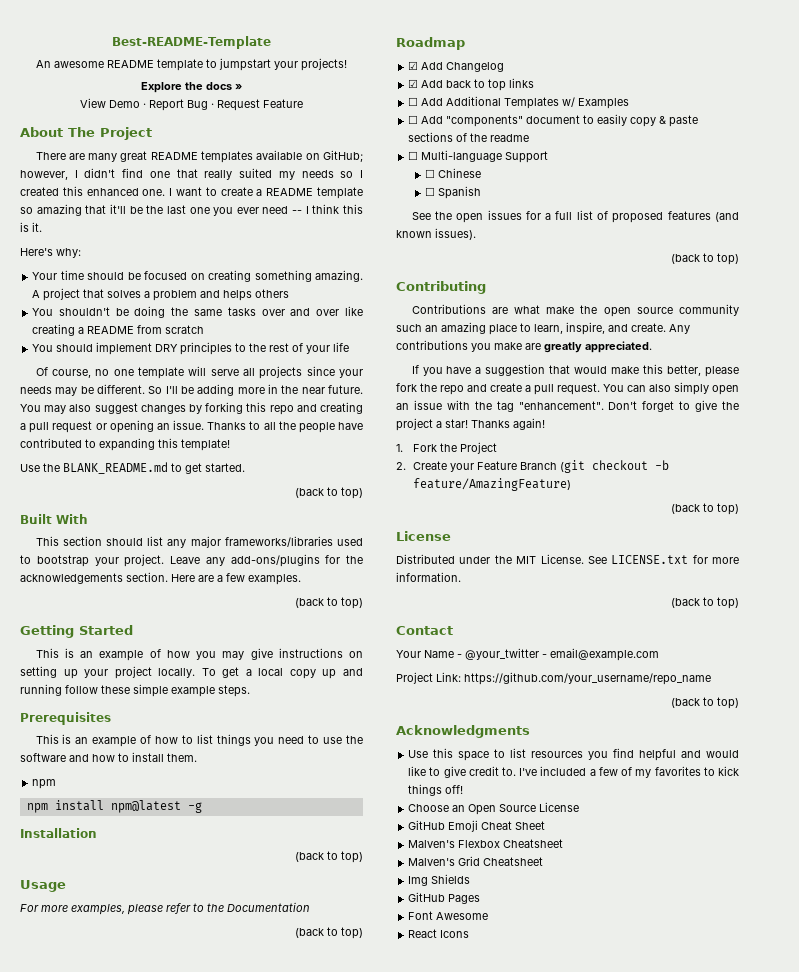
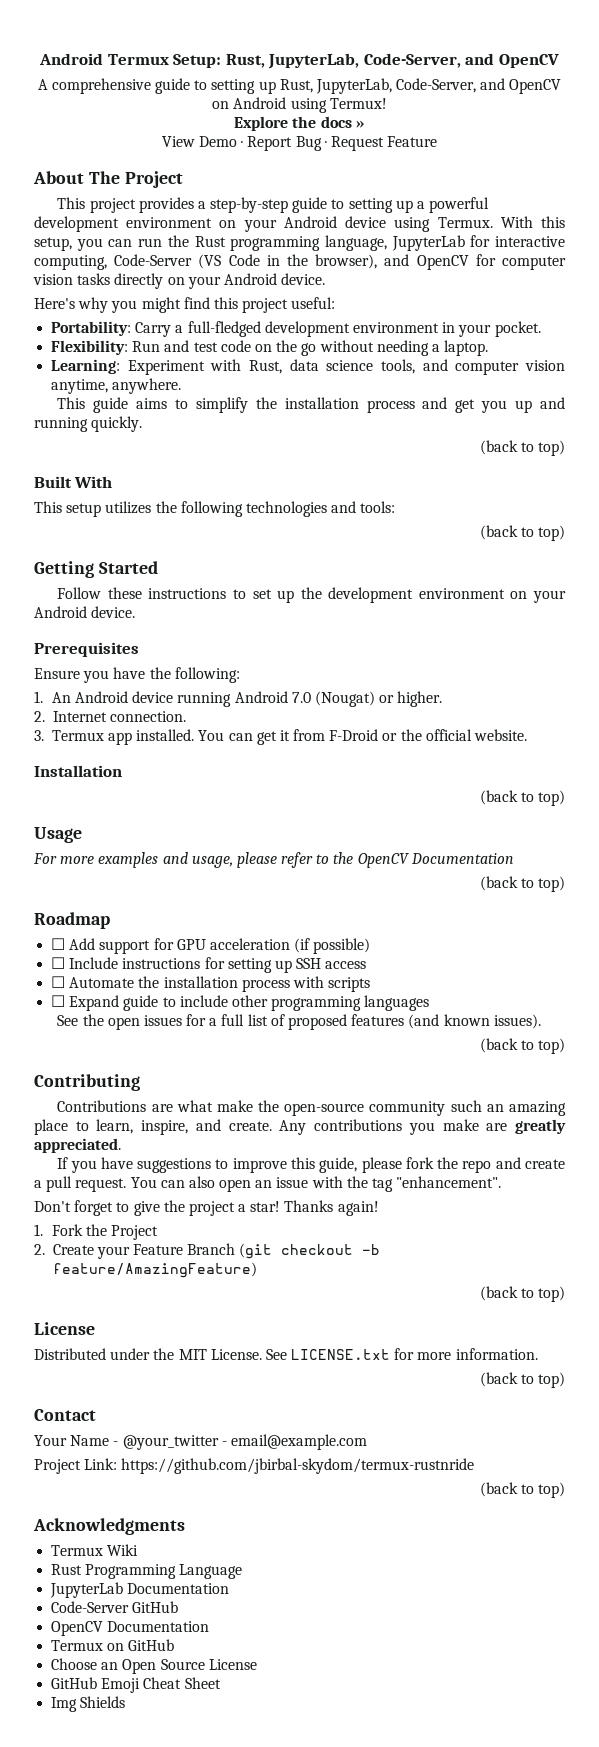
[111,36,272,49] [36,58,347,71] Best-README-Template // An awesome README template to jumpstart your projects! -> [39,53,559,69] [37,78,562,94] [212,97,387,113] Android Termux Setup: Rust, JupyterLab, Code-Server, and OpenCV // A comprehensive guide to setting up Rust, JupyterLab, Code-Server, and OpenCV on Android using Termux!
[35,150,363,163] [20,168,364,180] [20,186,364,199] [20,204,364,216] [20,222,42,232] [20,248,81,258] [32,270,363,282] [32,288,290,301] [32,306,363,318] [32,324,205,336] [32,342,350,355] [35,366,364,379] [20,384,363,396] [20,402,363,415] [20,420,363,433] [20,438,230,451] [20,462,245,474] There are many great README templates available on GitHub; however, I didn't find one that really suited my needs so I created this enhanced one. I want to create a README template so amazing that it'll be the last one you ever need -- I think this is it. // Here's why: // Your time should be focused on creating something amazing. A project that solves a problem and helps others // You shouldn't be doing the same tasks over and over like creating a README from scratch // You should implement DRY principles to the rest of your life // Of course, no one template will serve all projects since your needs may be different. So I'll be adding more in the near future. You may also suggest changes by forking this repo and creating a pull request or opening an issue. Thanks to all the people have contributed to expanding this template! // Use the BLANK_README.md to get started. -> [57,197,490,213] [34,216,565,232] [34,235,565,251] [34,254,566,270] [33,273,326,289] [34,297,336,313] [51,321,541,337] [51,340,489,356] [51,359,565,375] [51,378,182,394] [57,397,565,413] [34,416,143,432] This project provides a step-by-step guide to setting up a powerful development environment on your Android device using Termux. With this setup, you can run the Rust programming language, JupyterLab for interactive computing, Code-Server (VS Code in the browser), and OpenCV for computer vision tasks directly on your Android device. // Here's why you might find this project useful: // Portability: Carry a full-fledged development environment in your pocket. // Flexibility: Run and test code on the go without needing a laptop. // Learning: Experiment with Rust, data science tools, and computer vision anytime, anywhere. // This guide aims to simplify the installation process and get you up and running quickly.
[62,536,364,548] [20,554,363,567] [20,572,301,585] section should list any major frameworks/libraries used to bootstrap your project. Leave any add-ons/plugins for the acknowledgements section. Here are a few examples. -> [66,501,396,517] setup utilizes the following technologies and tools:
[35,648,363,661] [20,666,363,679] [20,684,250,697] [20,712,111,725] [35,734,363,747] [20,752,197,762] [32,779,57,789] [26,800,202,813] This is an example of how you may give instructions on setting up your project locally. To get a local copy up and running follow these simple example steps. // Prerequisites // This is an example of how to list things you need to use the software and how to install them. // npm // npm install npm@latest -g -> [57,587,566,603] [34,606,136,618] [34,642,139,657] [34,667,240,683] [34,691,443,707] [34,711,186,722] [34,729,527,745] Follow these instructions to set up the development environment on your Android device. // Prerequisites // Ensure you have the following: // 1. An Android device running Android 7.0 (Nougat) or higher. // 2. Internet connection. // 3. Termux app installed. You can get it from F-Droid or the official website.
[71,904,125,915] examples, -> [98,852,233,868] examples and usage,
(224, 907) none -> [357,853,409,868] OpenCV
[408,61,505,72] [408,78,535,91] [408,96,630,109] [408,114,699,127] [408,132,530,142] [408,150,549,163] [425,168,482,178] [425,186,482,199] ☑ Add Changelog // ☑ Add back to top links // ☐ Add Additional Templates w/ Examples // ☐ Add "components" document to easily copy & paste sections of the readme // ☐ Multi-language Support // ☐ Chinese // ☐ Spanish -> [51,938,371,954] [51,957,367,973] [51,976,371,992] [51,995,430,1011] ☐ Add support for GPU acceleration (if possible) // ☐ Include instructions for setting up SSH access // ☐ Automate the installation process with scripts // ☐ Expand guide to include other programming languages
[603,307,673,317] open source -> [284,1103,365,1116] open-source
[475,364,702,376] a suggestion that would make this better, -> [137,1157,358,1173] suggestions to improve this guide,
[674,382,709,395] simply -> (215, 1182) none
(604, 405) none -> (502, 1182) //
[464,672,711,685] https://github.com/your_username/repo_name -> [121,1458,475,1474] https://github.com/jbirbal-skydom/termux-rustnride
[408,748,739,761] [408,766,739,778] [408,784,464,796] Use this space to list resources you find helpful and would like to give credit to. I've included a few of my favorites to kick things off! -> [51,1544,139,1556] [51,1564,243,1579] [50,1582,230,1598] [51,1601,179,1613] [51,1621,210,1636] [51,1639,175,1651] Termux Wiki // Rust Programming Language // JupyterLab Documentation // Code-Server GitHub // OpenCV Documentation // Termux on GitHub
[408,839,564,848] [408,856,544,866] [408,874,471,886] [408,892,481,904] [408,911,489,920] [408,929,470,938] Malven's Flexbox Cheatsheet // Malven's Grid Cheatsheet // Img Shields // GitHub Pages // Font Awesome // React Icons -> [51,1696,126,1712] Img Shields

